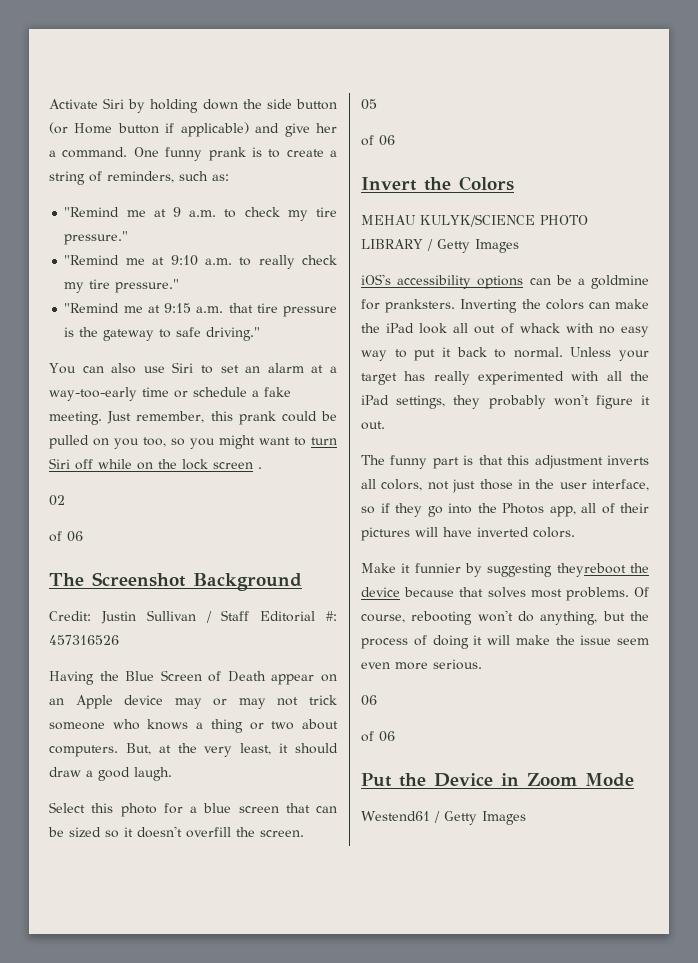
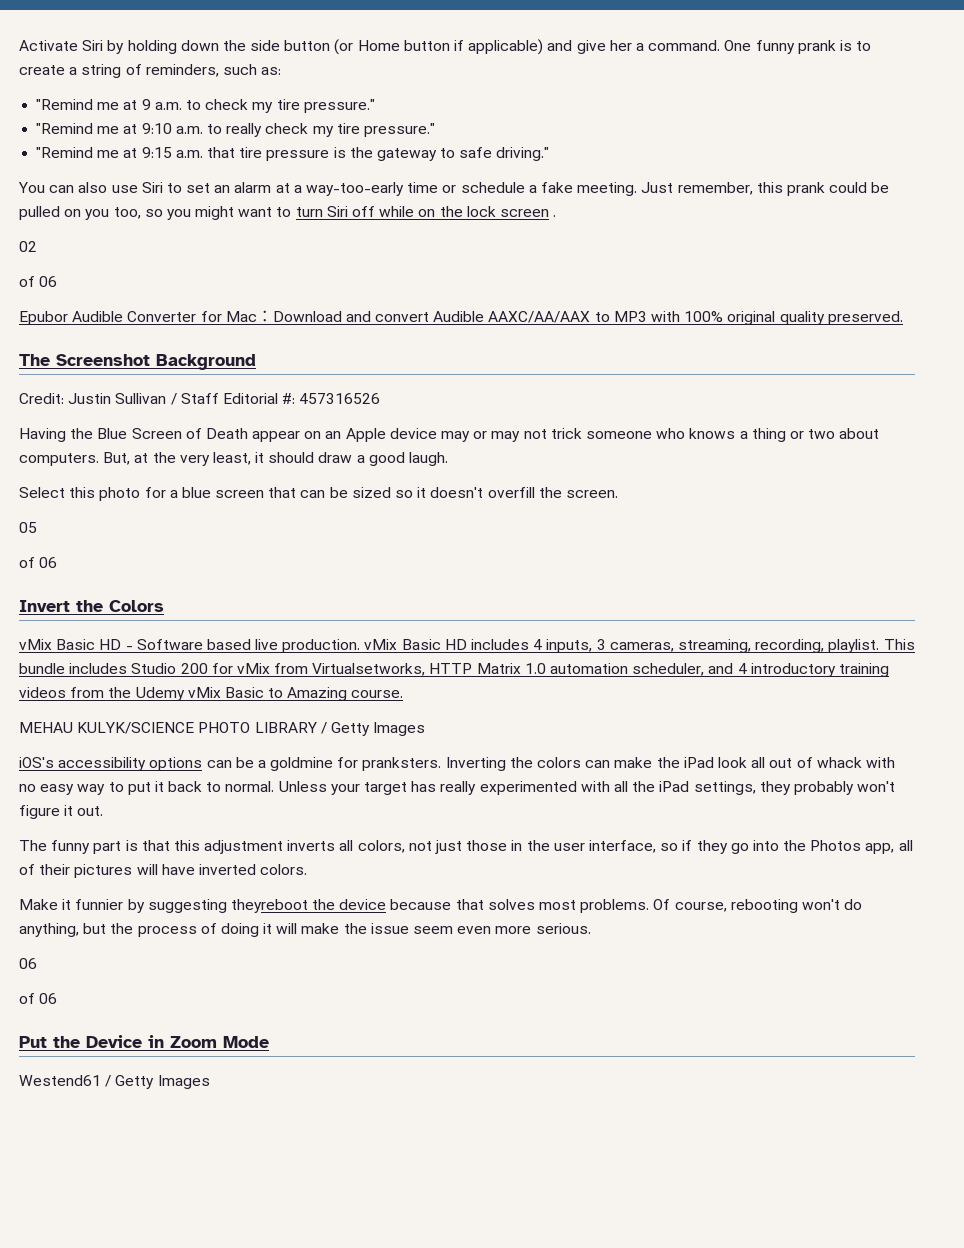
(83, 536) none -> [19,310,903,325] // Epubor Audible Converter for Mac：Download and convert Audible AAXC/AA/AAX to MP3 with 100% original quality preserved.
(514, 183) none -> [19,639,915,653] [19,663,889,677] [19,687,404,701] // vMix Basic HD - Software based live production. vMix Basic HD includes 4 inputs, 3 cameras, streaming, recording, playlist. This bundle includes Studio 200 for vMix from Virtualsetworks, HTTP Matrix 1.0 automation scheduler, and 4 introductory training videos from the Udemy vMix Basic to Amazing course.

